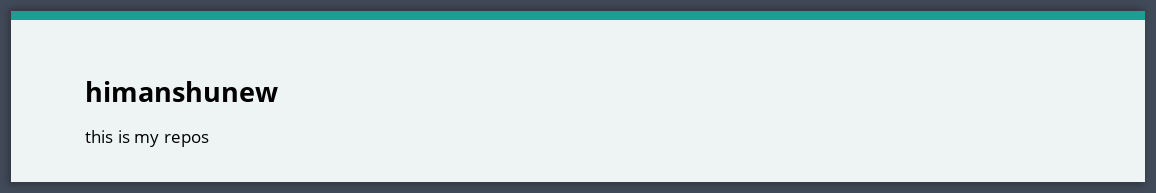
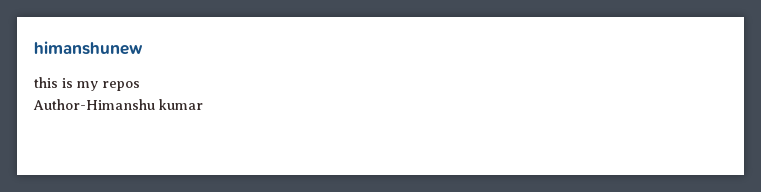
(209, 140) none -> [33,99,203,110] // Author-Himanshu kumar

